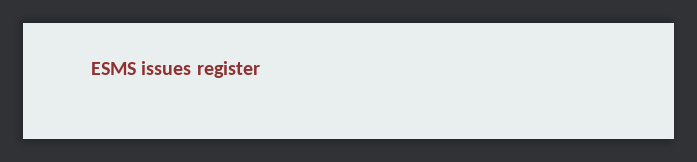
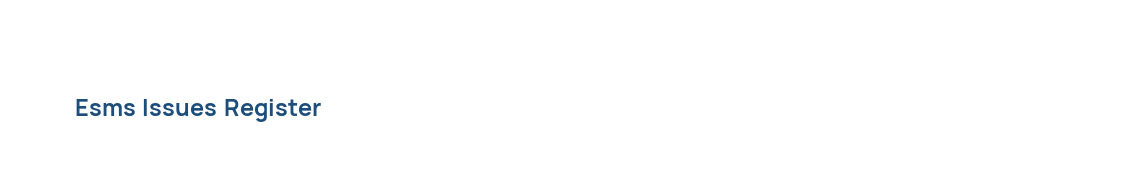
[91,61,260,78] ESMS issues register -> [75,99,321,122] Esms Issues Register

